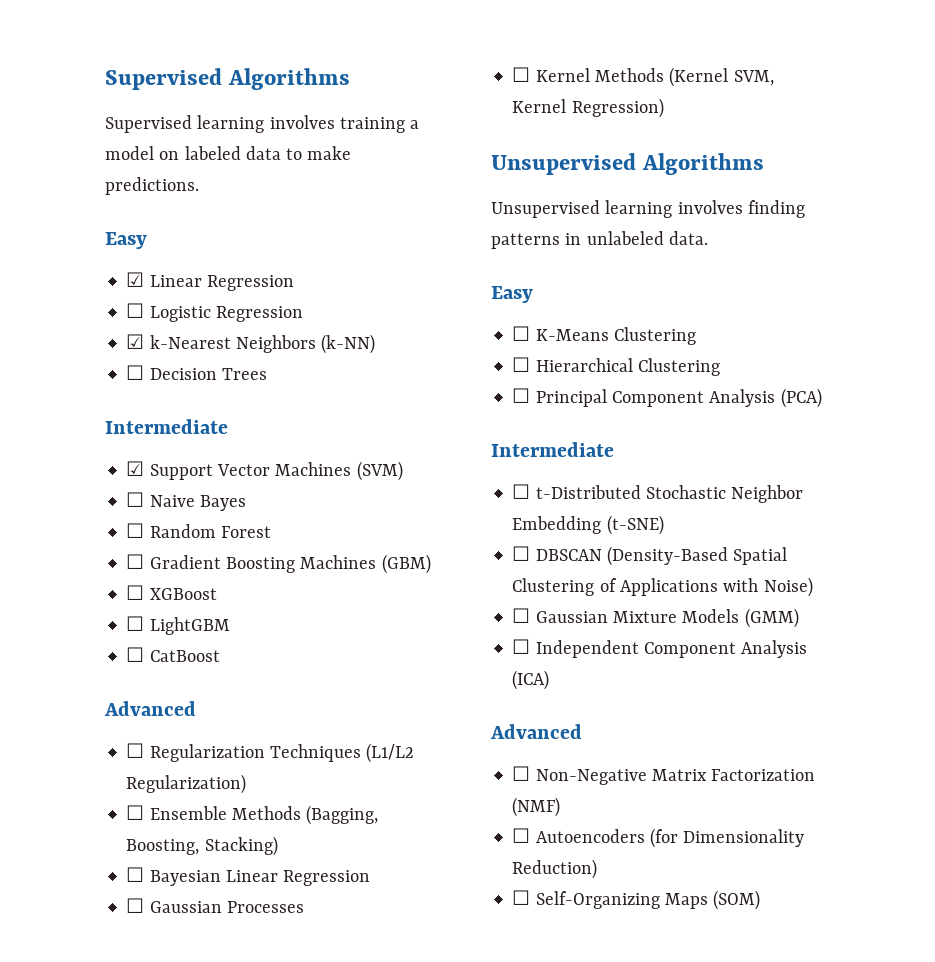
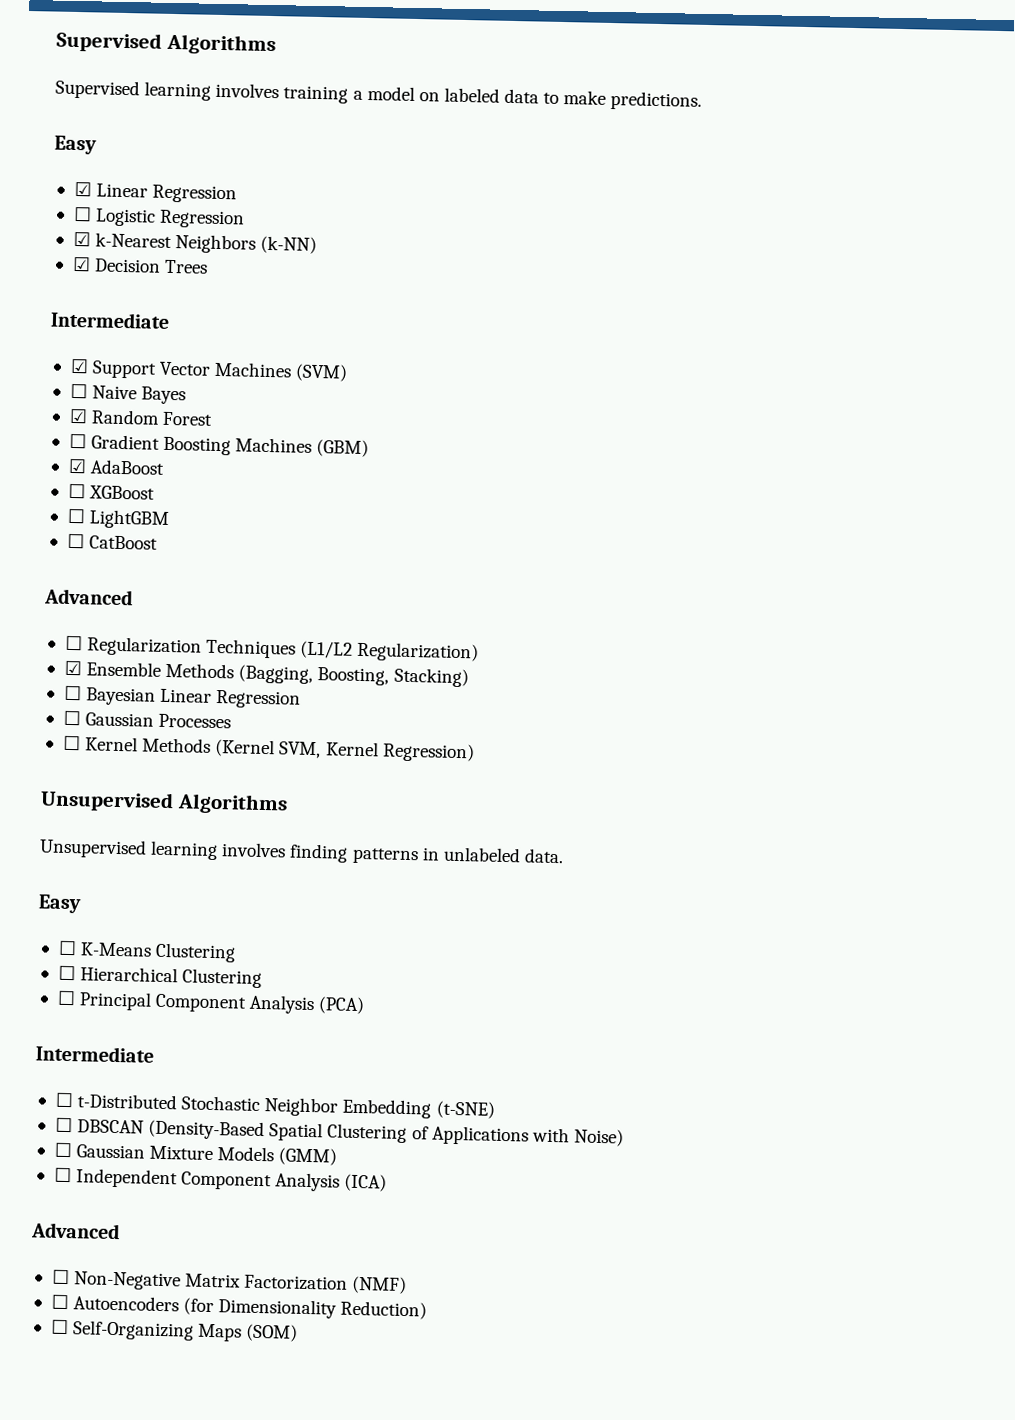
[126,365,145,380] ☐ -> [71,256,91,272] ☑
[126,523,145,538] ☐ -> [68,408,88,424] ☑
(431, 564) none -> [67,458,166,475] // ☑ AdaBoost
[126,805,145,820] ☐ -> [63,660,82,676] ☑

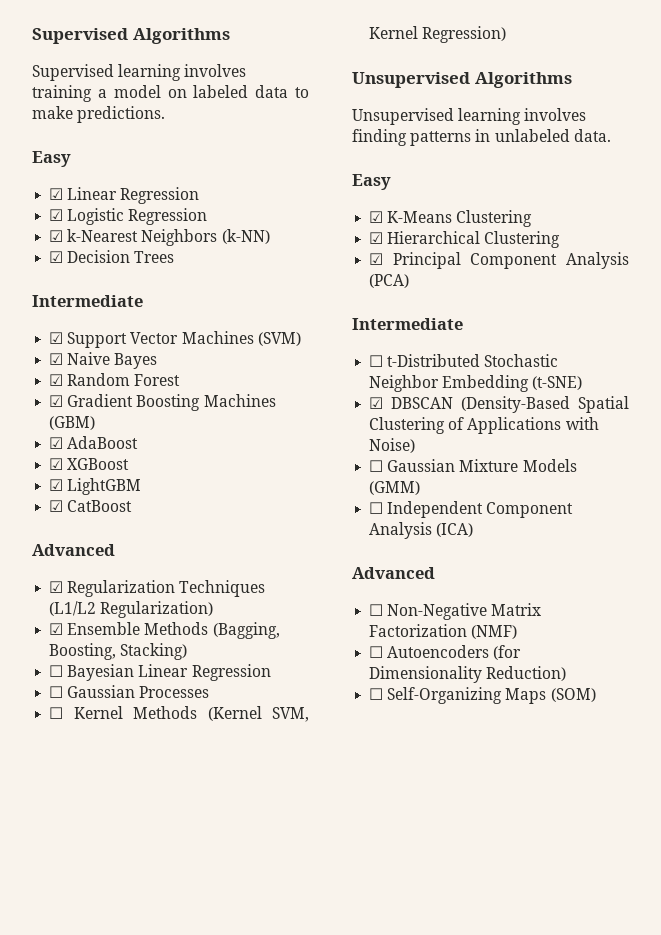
[72,206,92,222] ☐ -> [49,209,64,221] ☑
[69,383,88,399] ☐ -> [49,353,64,365] ☑
[68,433,87,449] ☐ -> [49,395,64,407] ☑
[67,483,86,499] ☐ -> [49,458,64,470] ☑
[66,508,86,524] ☐ -> [49,479,64,491] ☑
[66,533,85,549] ☐ -> [49,500,64,512] ☑
[64,635,83,651] ☐ -> [49,581,64,593] ☑
[57,940,77,956] ☐ -> [369,211,384,223] ☑
[57,965,76,981] ☐ -> [369,232,384,244] ☑
[56,990,76,1006] ☐ -> [369,253,384,265] ☑
[54,1117,73,1133] ☐ -> [369,397,384,409] ☑

